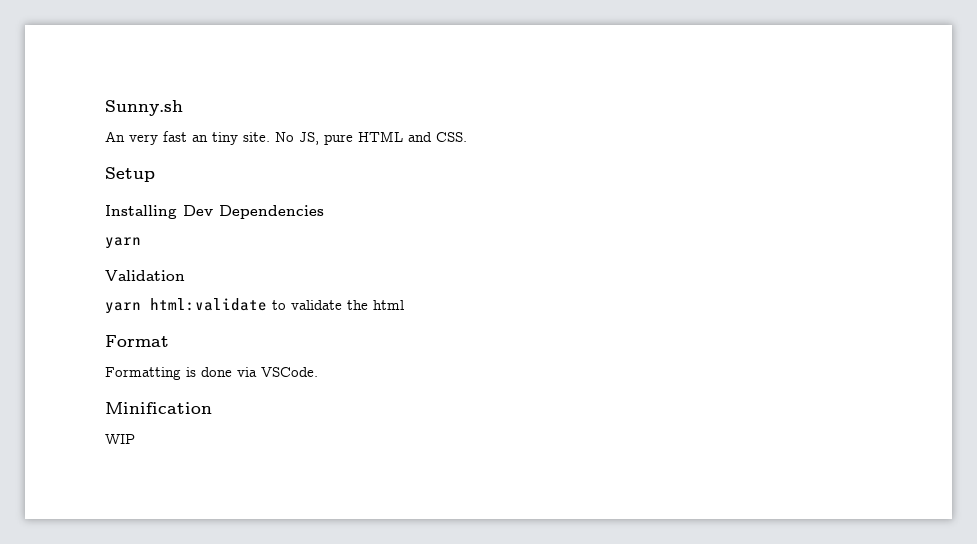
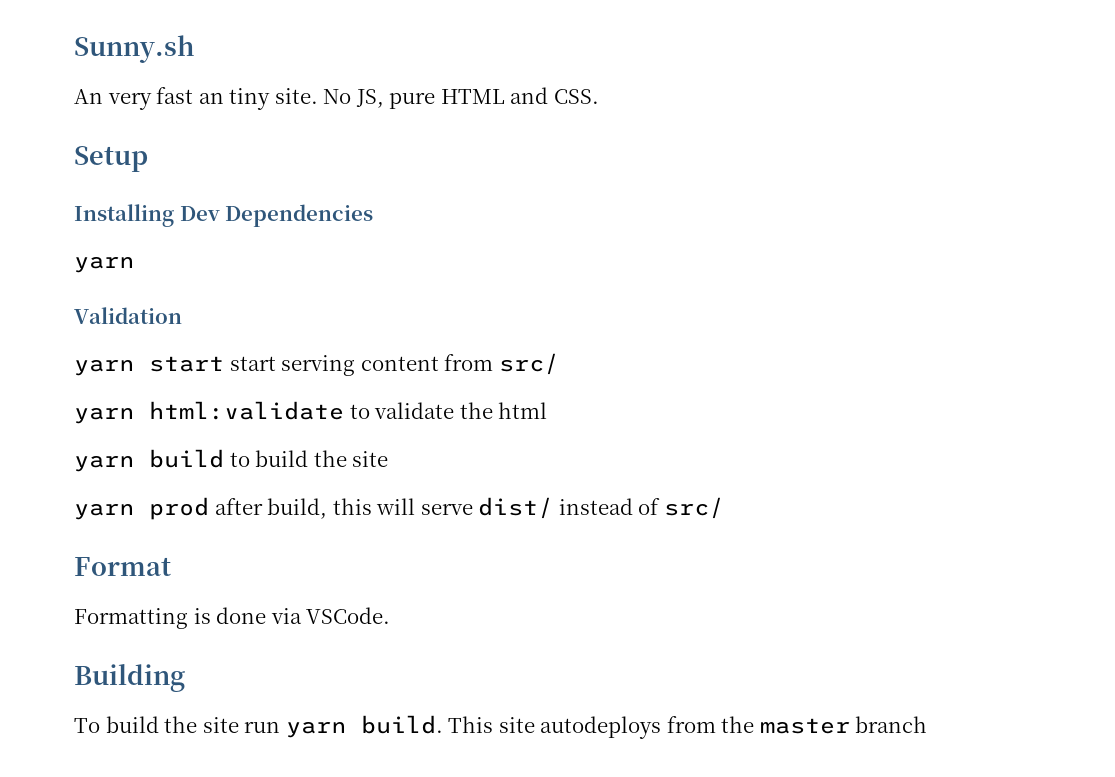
(185, 275) none -> [74,353,559,376] // yarn start start serving content from src/
(404, 305) none -> [74,449,389,472] [74,497,724,520] // yarn build to build the site // yarn prod after build, this will serve dist/ instead of src/
[105,402,212,414] [105,434,135,444] Minification // WIP -> [74,664,185,692] [74,715,928,739] Building // To build the site run yarn build. This site autodeploys from the master branch

